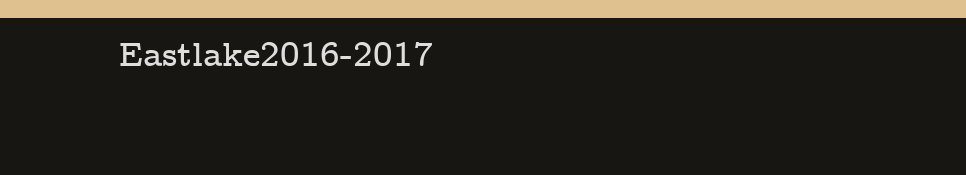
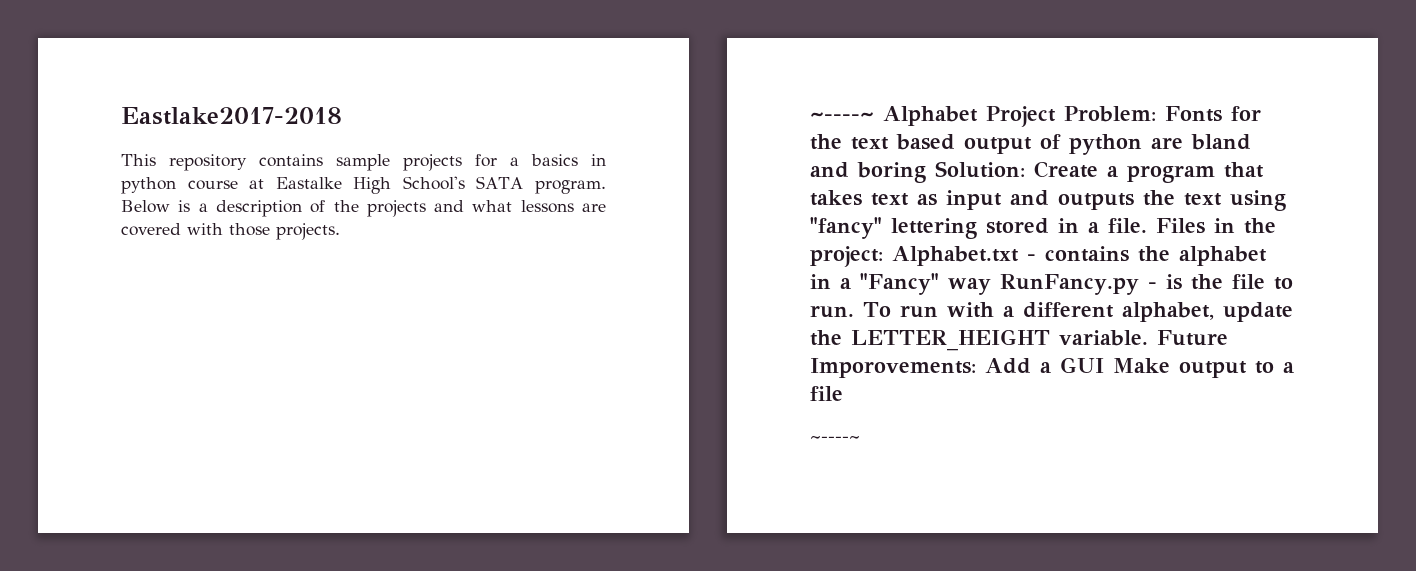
[118,42,433,66] Eastlake2016-2017 -> [121,107,342,125] [121,154,606,171] [121,176,606,194] [121,200,606,217] [121,223,340,240] [810,106,1261,127] [810,134,1251,155] [810,161,1264,183] [810,190,1286,211] [810,217,1276,239] [810,246,1267,267] [810,273,1293,295] [810,302,1293,322] [810,329,1228,351] [810,357,1294,378] [810,386,843,401] [810,436,860,442] Eastlake2017-2018 // This repository contains sample projects for a basics in python course at Eastalke High School's SATA program. Below is a description of the projects and what lessons are covered with those projects. // ~----~ Alphabet Project Problem: Fonts for the text based output of python are bland and boring Solution: Create a program that takes text as input and outputs the text using "fancy" lettering stored in a file. Files in the project: Alphabet.txt - contains the alphabet in a "Fancy" way RunFancy.py - is the file to run. To run with a different alphabet, update the LETTER_HEIGHT variable. Future Imporovements: Add a GUI Make output to a file // ~----~

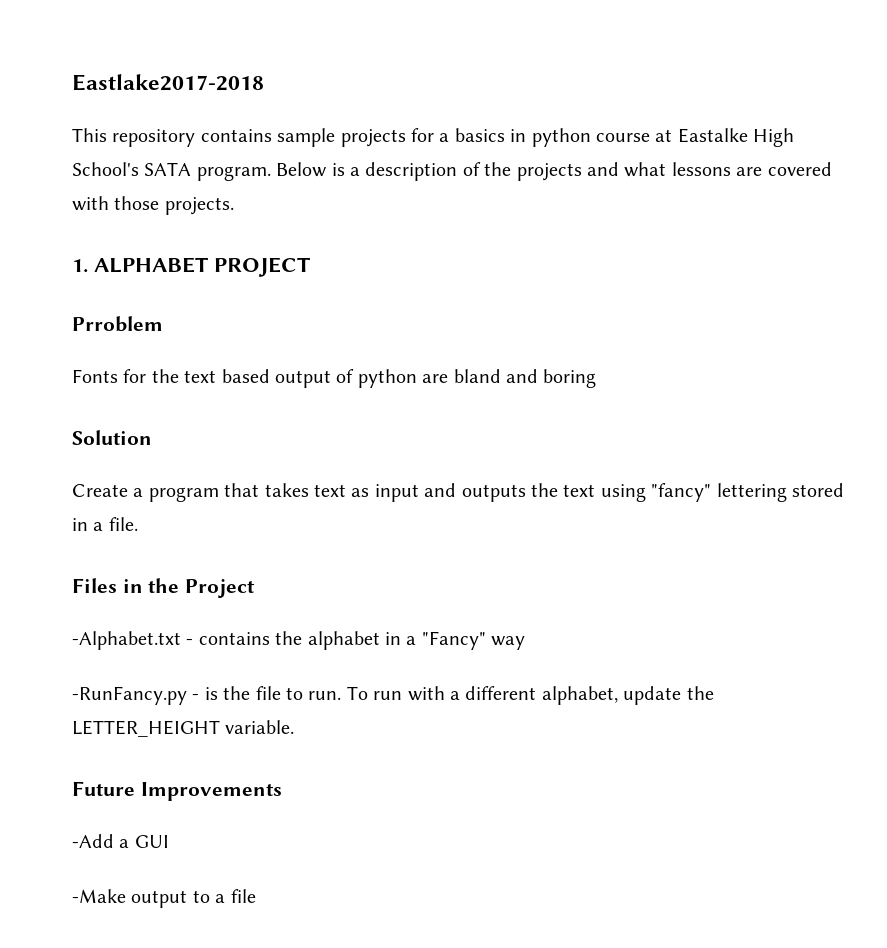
[810,106,1156,127] ~----~ Alphabet Project Problem: -> [72,257,310,277] [72,316,163,332] 1. ALPHABET PROJECT // Prroblem //
[935,161,1025,178] Solution: -> [72,430,152,445] // Solution //
(1147, 225) none -> (138, 524) //
[810,246,1019,267] project: Alphabet.txt -> [185,579,256,598] [72,631,181,650] Project // -Alphabet.txt
[999,274,1139,295] RunFancy.py -> [72,686,187,705] // -RunFancy.py
[1156,330,1228,346] [810,358,1031,378] Future Imporovements: Add -> [72,781,282,801] [72,834,114,848] // Future Improvements // -Add
[1113,358,1170,373] Make -> [72,889,126,903] // -Make
[810,436,860,442] // ~----~ -> (256, 896) none

